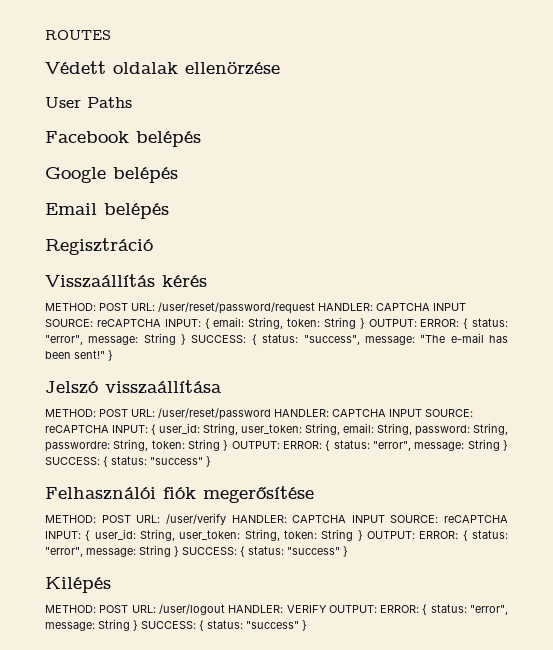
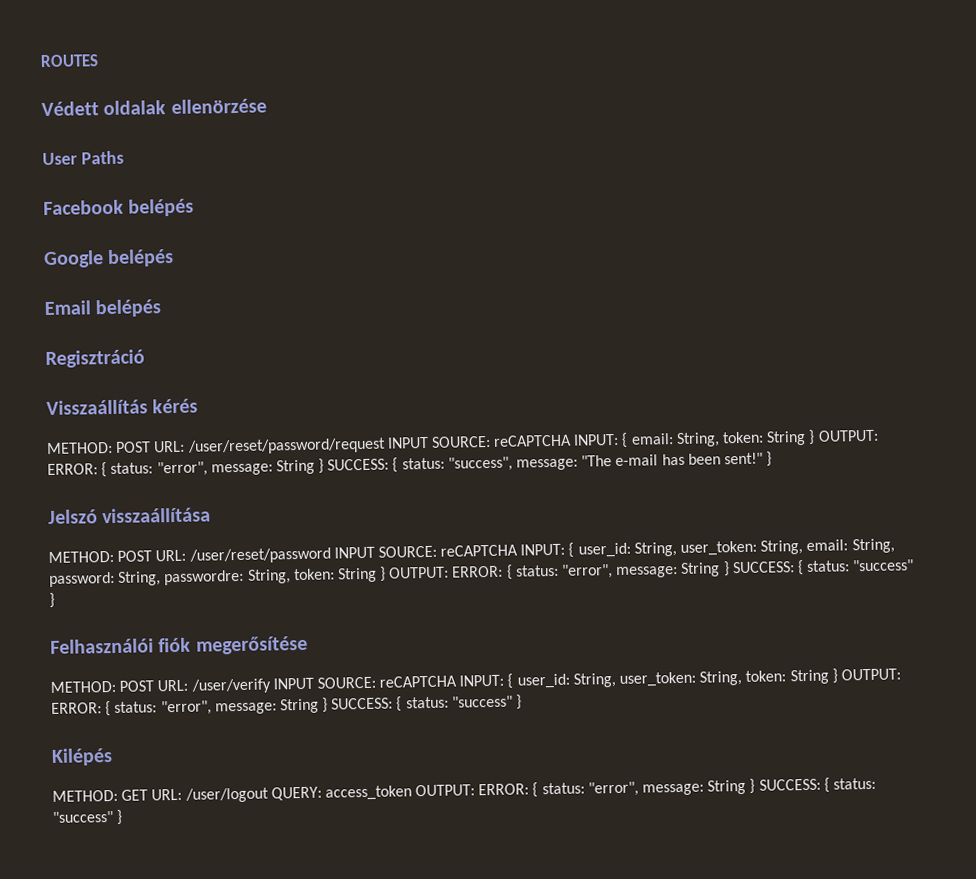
[318,303,430,311] HANDLER: CAPTCHA -> (386, 446) none
[274,409,386,417] HANDLER: CAPTCHA -> (331, 555) none
[231,515,347,523] HANDLER: CAPTCHA -> (271, 686) none
[99,605,129,613] POST -> [121,789,149,801] GET
[228,605,327,613] HANDLER: VERIFY -> [270,785,412,801] QUERY: access_token

